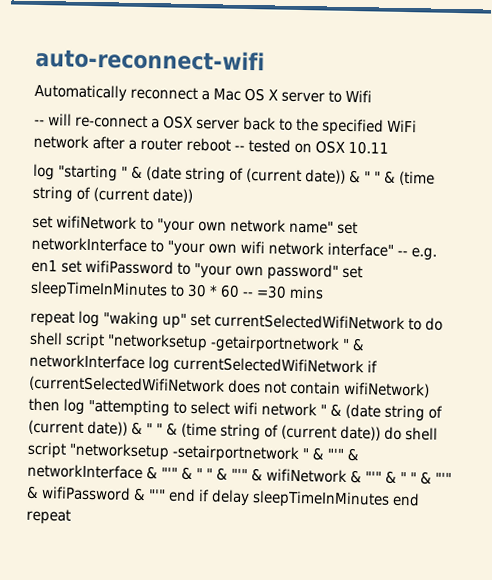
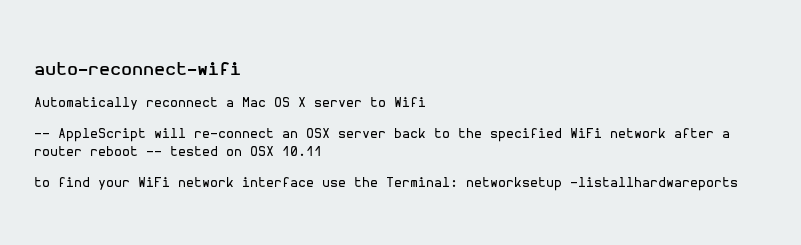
(45, 122) none -> [58,128,146,142] AppleScript
[151,118,160,129] a -> [282,131,298,138] an
[33,163,435,186] [32,185,193,203] [32,215,358,235] [31,236,437,261] [31,259,363,281] [30,280,324,300] [30,310,443,331] [29,331,365,354] [29,353,378,374] [29,375,430,398] [28,397,443,422] [28,419,438,441] [27,441,359,464] [27,463,452,485] [26,485,420,509] [26,508,71,525] log "starting " & (date string of (current date)) & " " & (time string of (current date)) // set wifiNetwork to "your own network name" set networkInterface to "your own wifi network interface" -- e.g. en1 set wifiPassword to "your own password" set sleepTimeInMinutes to 30 * 60 -- =30 mins // repeat log "waking up" set currentSelectedWifiNetwork to do shell script "networksetup -getairportnetwork " & networkInterface log currentSelectedWifiNetwork if (currentSelectedWifiNetwork does not contain wifiNetwork) then log "attempting to select wifi network " & (date string of (current date)) & " " & (time string of (current date)) do shell script "networksetup -setairportnetwork " & "'" & networkInterface & "'" & " " & "'" & wifiNetwork & "'" & " " & "'" & wifiPassword & "'" end if delay sleepTimeInMinutes end repeat -> [34,177,738,191] to find your WiFi network interface use the Terminal: networksetup -listallhardwareports

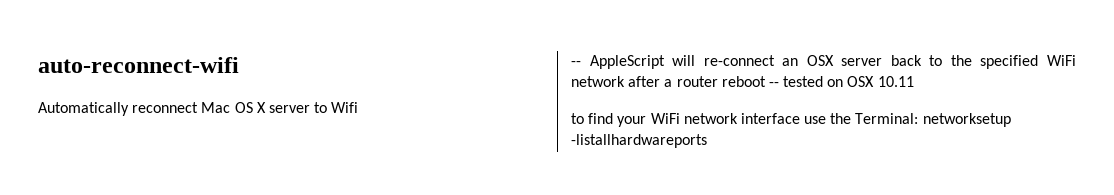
[226,100,234,107] a -> (199, 107) none

